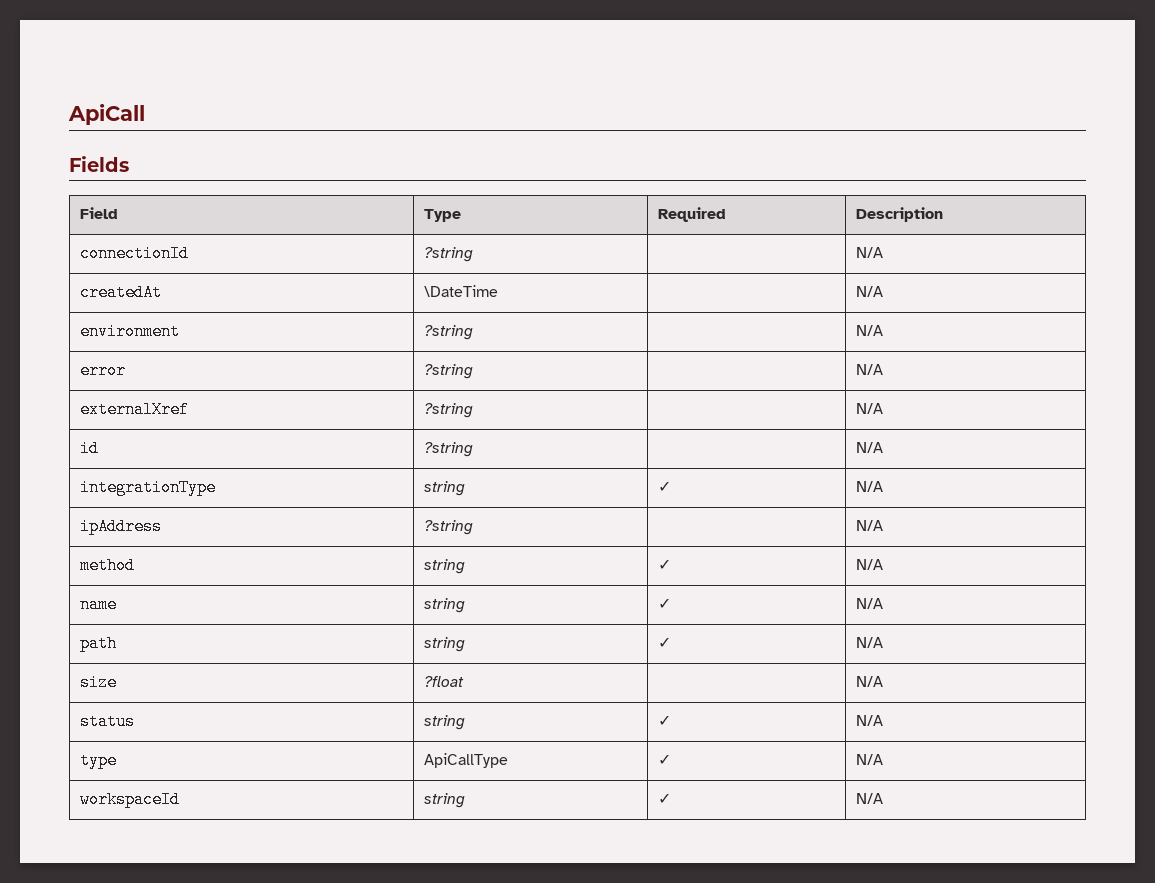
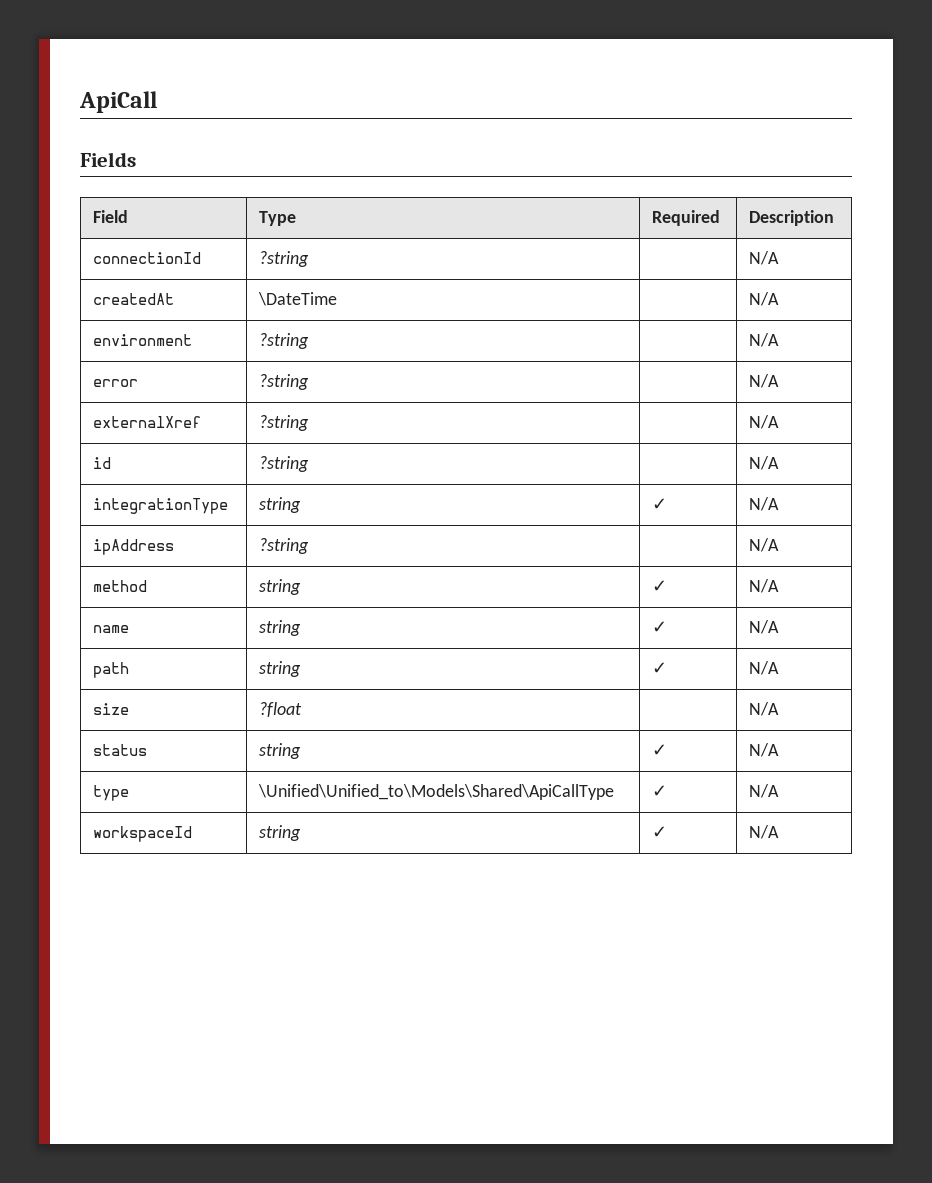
[423,753,508,768] ApiCallType -> [257,784,614,800] \Unified\Unified_to\Models\Shared\ApiCallType

